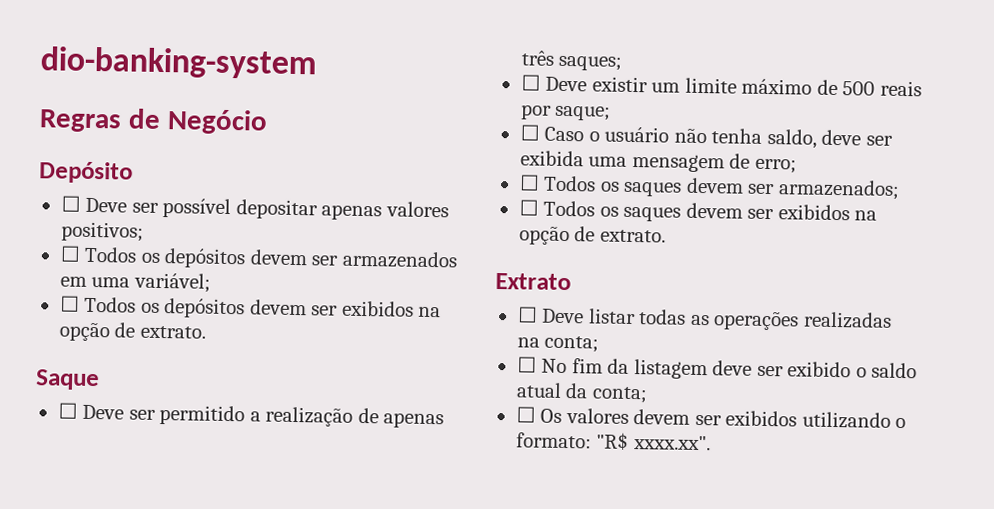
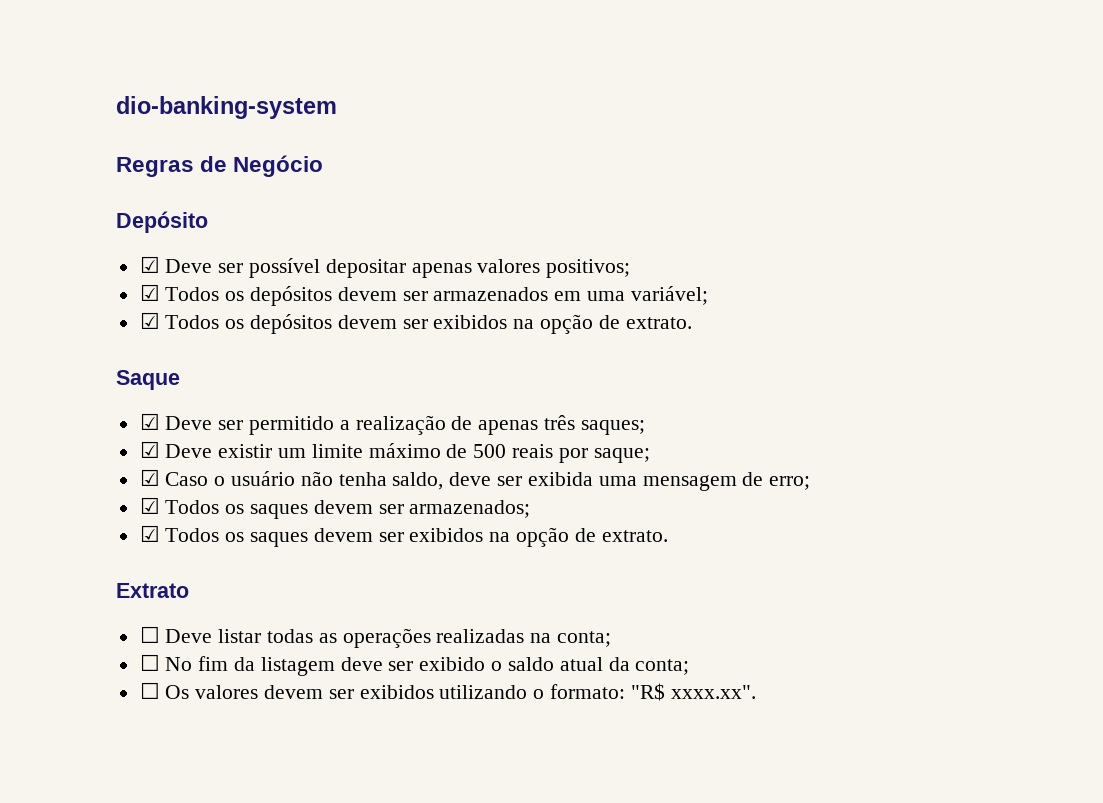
[60,195,81,212] ☐ -> [139,256,160,273] ☑
[59,245,81,262] ☐ -> [139,284,160,301] ☑
[59,295,80,312] ☐ -> [139,312,160,329] ☑
[57,402,78,419] ☐ -> [139,413,160,430] ☑
[520,74,541,91] ☐ -> [139,441,160,458] ☑
[519,124,540,141] ☐ -> [139,469,160,486] ☑
[518,174,540,191] ☐ -> [139,497,160,514] ☑
[518,199,539,216] ☐ -> [139,525,160,542] ☑

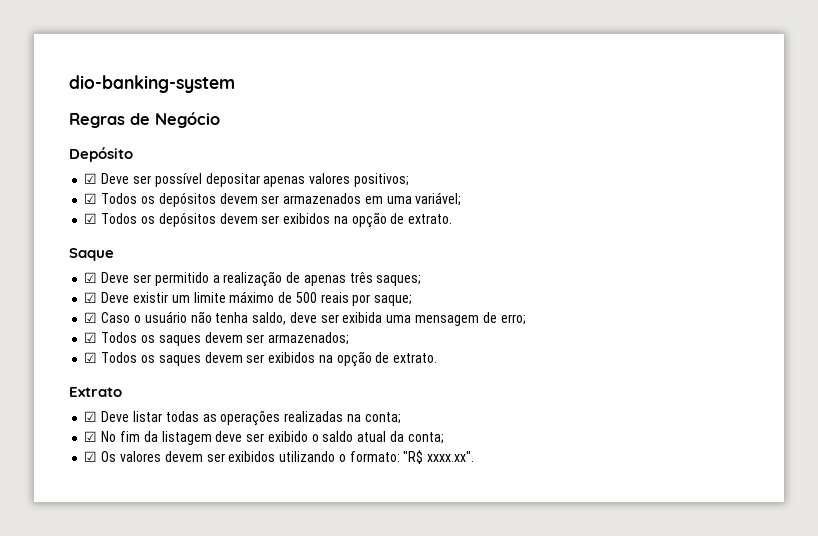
[139,626,160,643] ☐ -> [84,411,98,422] ☑
[139,654,160,671] ☐ -> [84,431,98,442] ☑
[139,682,160,699] ☐ -> [84,451,98,462] ☑

